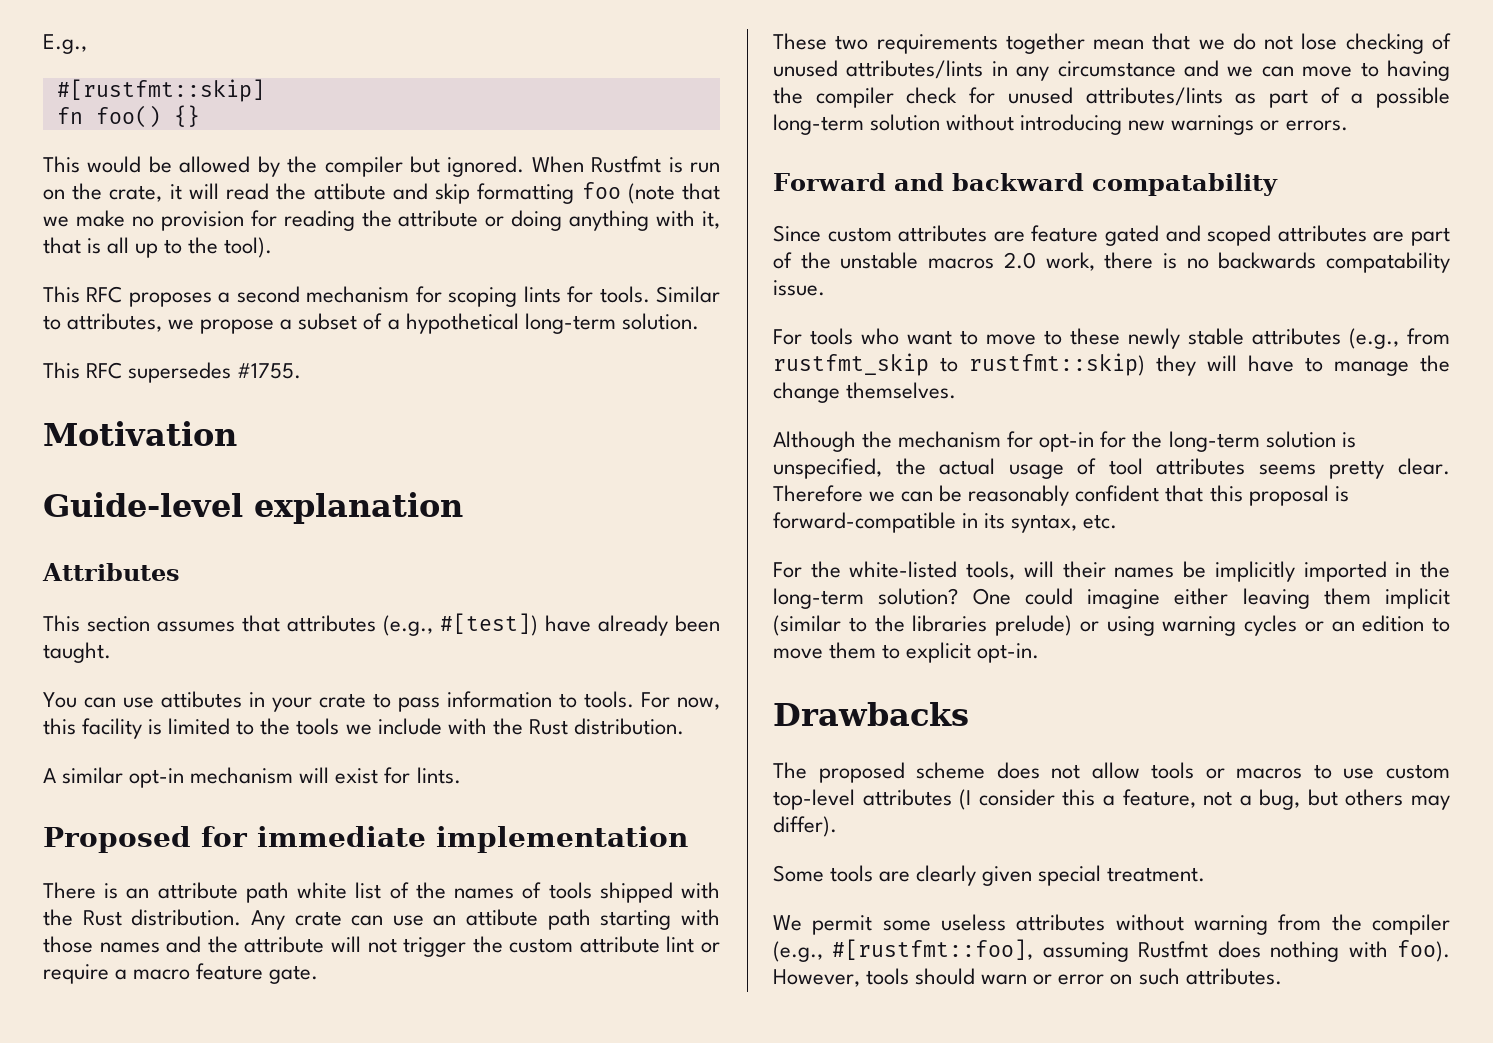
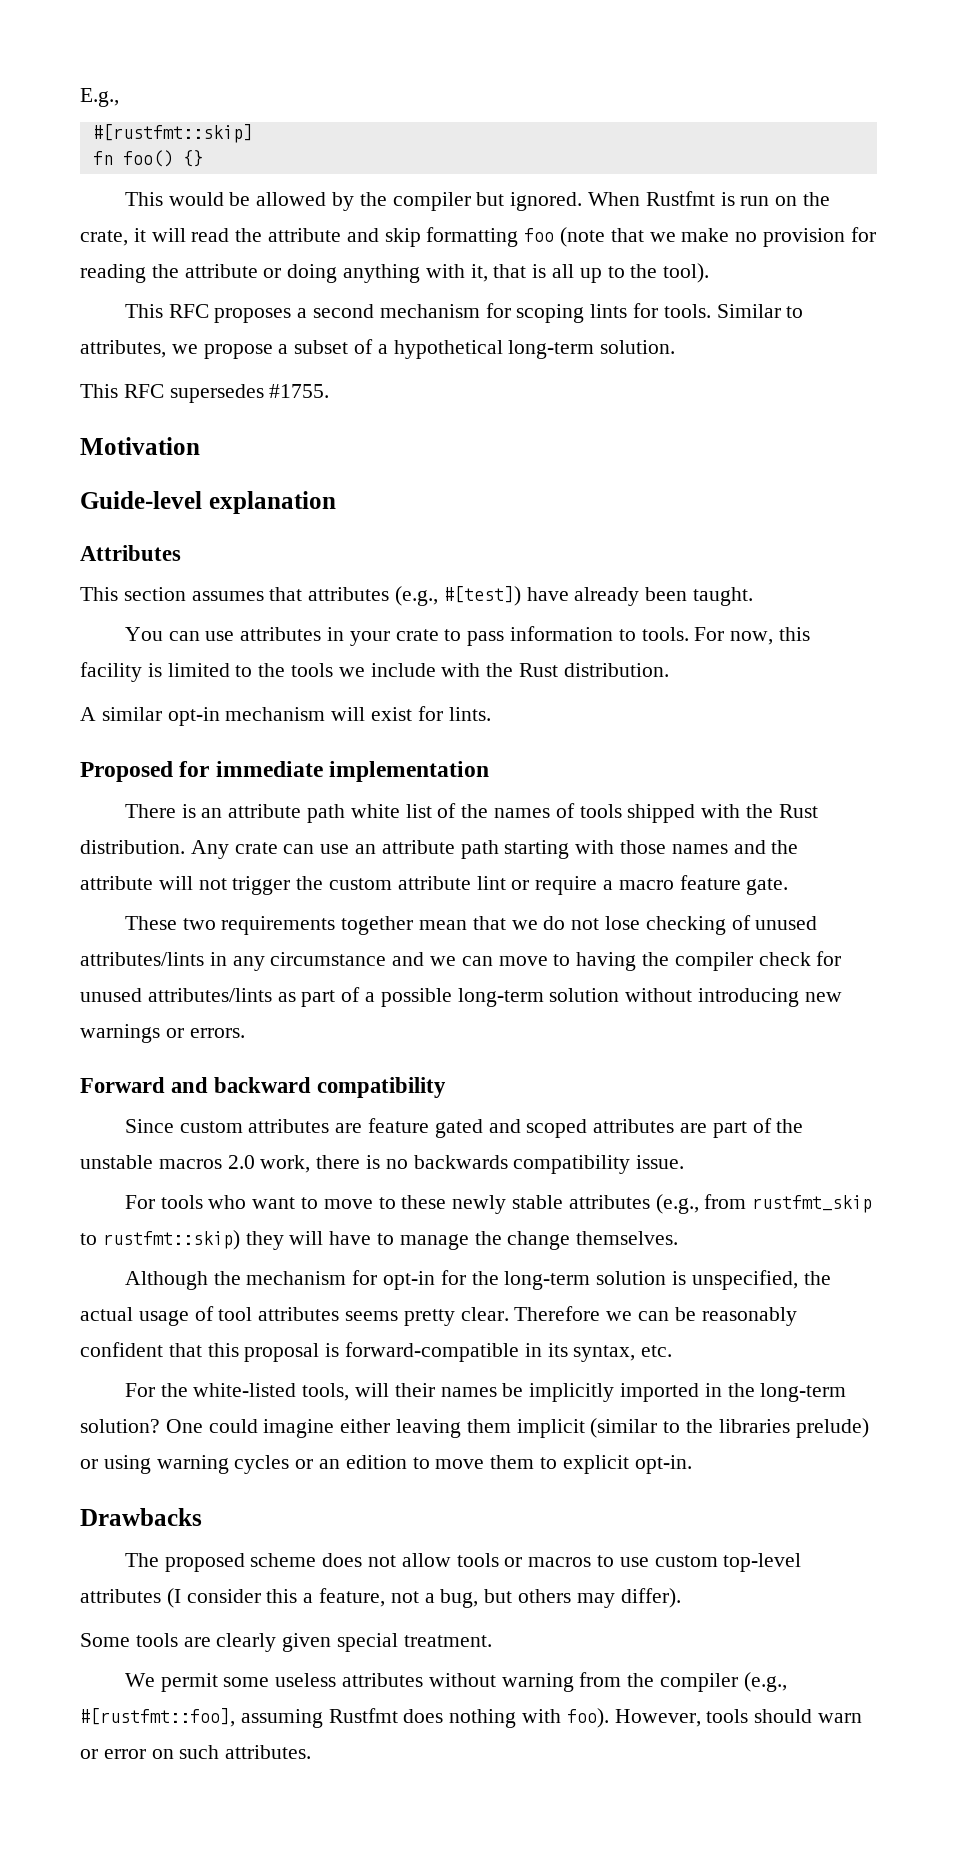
[313,183,386,200] attibute -> [268,228,342,242] attribute
[161,691,242,708] attibutes -> [240,627,322,641] attributes
[466,909,539,926] attibute -> [381,840,455,854] attribute
[1091,173,1278,196] compatability -> [317,1077,447,1098] compatibility
[1326,252,1450,273] compatability -> [513,1155,631,1174] compatibility

